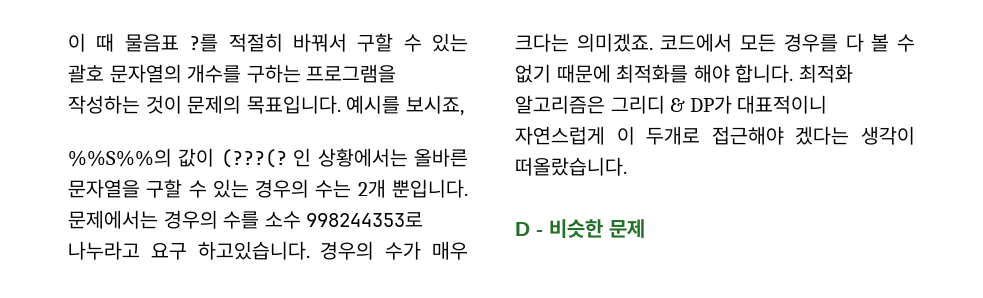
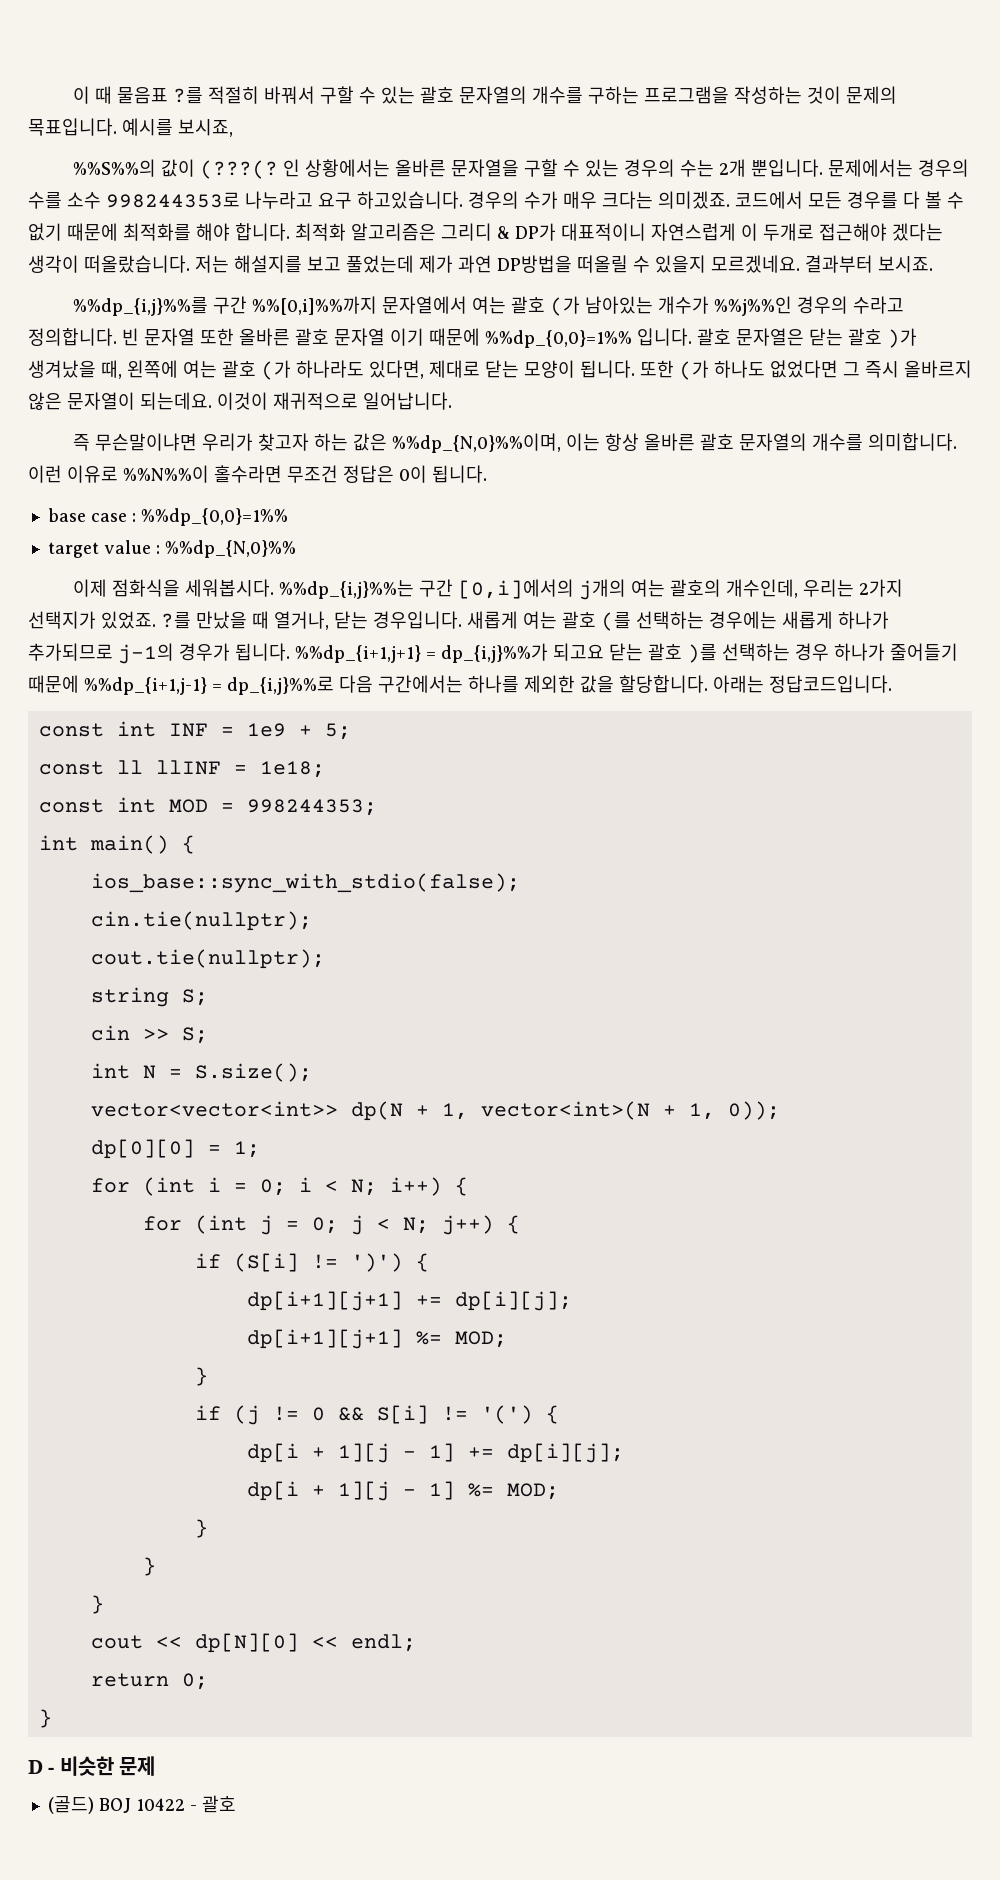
(627, 166) none -> [195,255,933,273] [72,296,904,316] [28,328,917,348] [28,360,972,380] [28,392,452,410] [72,433,957,453] [28,465,487,483] [47,508,288,526] [47,540,296,558] [72,579,903,600] [28,611,889,631] [28,643,958,664] [28,675,892,695] [38,721,351,740] [38,760,325,778] [38,797,377,816] [38,835,195,854] [90,873,520,893] [90,911,312,931] [90,949,325,969] [90,987,208,1007] [90,1025,208,1044] [90,1063,312,1082] [90,1101,780,1121] [90,1139,260,1159] [90,1177,468,1196] [142,1215,520,1235] [194,1253,429,1272] [246,1291,572,1311] [246,1329,507,1349] [194,1367,208,1386] [194,1405,559,1425] [246,1443,624,1463] [246,1481,559,1501] [194,1519,208,1538] [142,1557,156,1576] [90,1595,104,1614] [90,1633,416,1653] [90,1673,208,1690] [38,1709,52,1728] 저는 해설지를 보고 풀었는데 제가 과연 DP방법을 떠올릴 수 있을지 모르겠네요. 결과부터 보시죠. // %%dp_{i,j}%%를 구간 %%[0,i]%%까지 문자열에서 여는 괄호 (가 남아있는 개수가 %%j%%인 경우의 수라고 정의합니다. 빈 문자열 또한 올바른 괄호 문자열 이기 때문에 %%dp_{0,0}=1%% 입니다. 괄호 문자열은 닫는 괄호 )가 생겨났을 때, 왼쪽에 여는 괄호 (가 하나라도 있다면, 제대로 닫는 모양이 됩니다. 또한 (가 하나도 없었다면 그 즉시 올바르지 않은 문자열이 되는데요. 이것이 재귀적으로 일어납니다. // 즉 무슨말이냐면 우리가 찾고자 하는 값은 %%dp_{N,0}%%이며, 이는 항상 올바른 괄호 문자열의 개수를 의미합니다. 이런 이유로 %%N%%이 홀수라면 무조건 정답은 0이 됩니다. // base case : %%dp_{0,0}=1%% // target value : %%dp_{N,0}%% // 이제 점화식을 세워봅시다. %%dp_{i,j}%%는 구간 [0,i]에서의 j개의 여는 괄호의 개수인데, 우리는 2가지 선택지가 있었죠. ?를 만났을 때 열거나, 닫는 경우입니다. 새롭게 여는 괄호 (를 선택하는 경우에는 새롭게 하나가 추가되므로 j-1의 경우가 됩니다. %%dp_{i+1,j+1} = dp_{i,j}%%가 되고요 닫는 괄호 )를 선택하는 경우 하나가 줄어들기 때문에 %%dp_{i+1,j-1} = dp_{i,j}%%로 다음 구간에서는 하나를 제외한 값을 할당합니다. 아래는 정답코드입니다. // const int INF = 1e9 + 5; // const ll llINF = 1e18; // const int MOD = 998244353; // int main() { // ios_base::sync_with_stdio(false); // cin.tie(nullptr); // cout.tie(nullptr); // string S; // cin >> S; // int N = S.size(); // vector<vector<int>> dp(N + 1, vector<int>(N + 1, 0)); // dp[0][0] = 1; // for (int i = 0; i < N; i++) { // for (int j = 0; j < N; j++) { // if (S[i] != ')') { // dp[i+1][j+1] += dp[i][j]; // dp[i+1][j+1] %= MOD; // } // if (j != 0 && S[i] != '(') { // dp[i + 1][j - 1] += dp[i][j]; // dp[i + 1][j - 1] %= MOD; // } // } // } // cout << dp[N][0] << endl; // return 0; // }
(645, 228) none -> [47,1795,236,1814] // (골드) BOJ 10422 - 괄호

